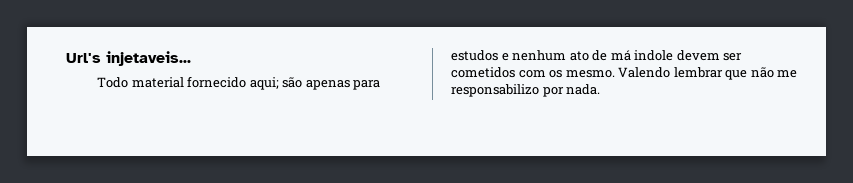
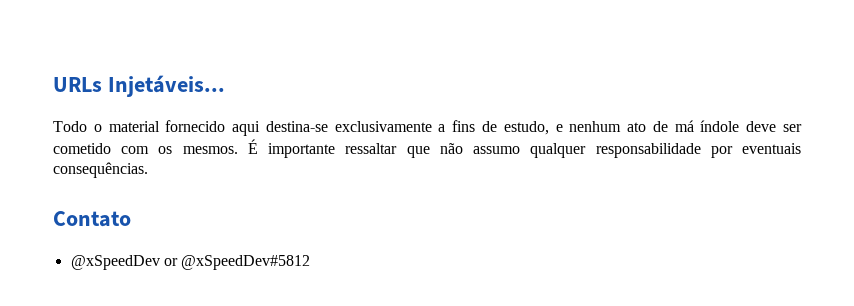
[66,51,191,66] Url's injetaveis... -> [53,75,225,97] URLs Injetáveis...
(129, 82) none -> [93,124,102,132] o
[249,77,381,90] [451,50,498,61] aqui; são apenas para estudos -> [232,120,549,136] aqui destina-se exclusivamente a fins de estudo,
[634,50,743,61] [451,67,798,80] [451,84,601,97] indole devem ser cometidos com os mesmo. Valendo lembrar que não me responsabilizo por nada. -> [700,120,803,132] [53,139,802,158] [53,162,148,178] [53,211,131,227] [70,255,311,270] índole deve ser cometido com os mesmos. É importante ressaltar que não assumo qualquer responsabilidade por eventuais consequências. // Contato // @xSpeedDev or @xSpeedDev#5812

